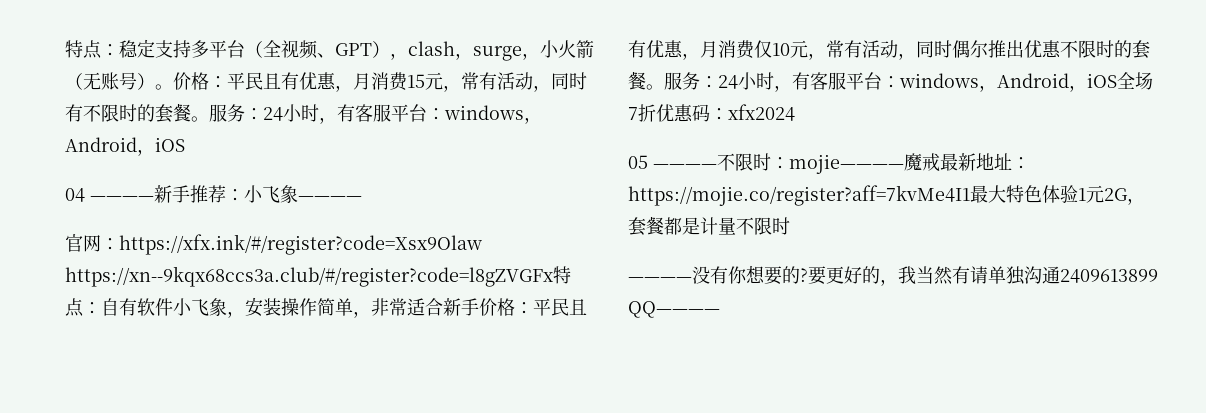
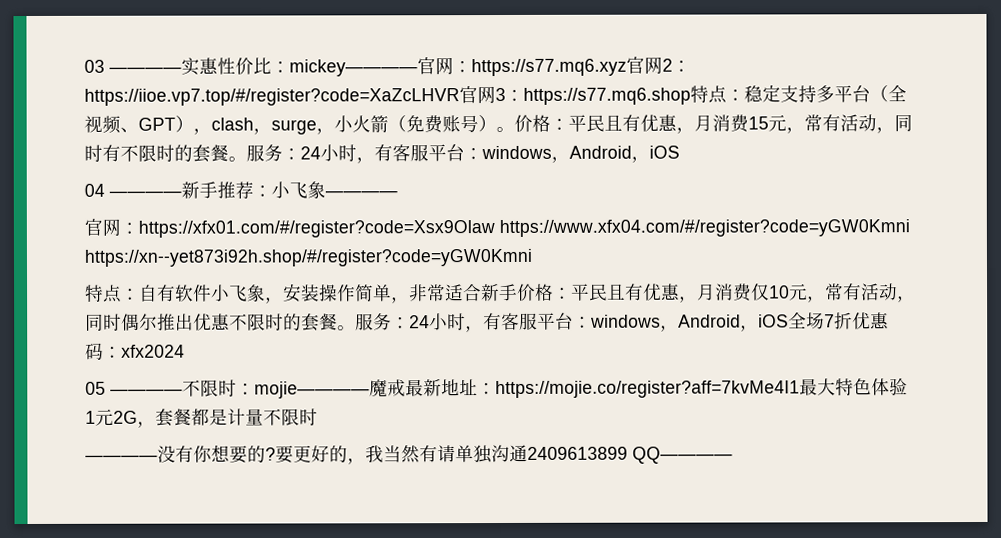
(65, 49) none -> [84,56,691,77] [84,86,691,106] 03 ————实惠性价比：mickey————官网：https://s77.mq6.xyz官网2：https://iioe.vp7.top/#/register?code=XaZcLHVR官网3：https://s77.mq6.shop
[83,72,101,90] 无 -> [406,115,443,134] 免费
[119,234,482,255] [65,266,553,287] https://xfx.ink/#/register?code=Xsx9Olaw https://xn--9kqx68ccs3a.club/#/register?code=l8gZVGFx -> [138,219,910,238] [84,248,532,267] https://xfx01.com/#/register?code=Xsx9Olaw https://www.xfx04.com/#/register?code=yGW0Kmni https://xn--yet873i92h.shop/#/register?code=yGW0Kmni //

